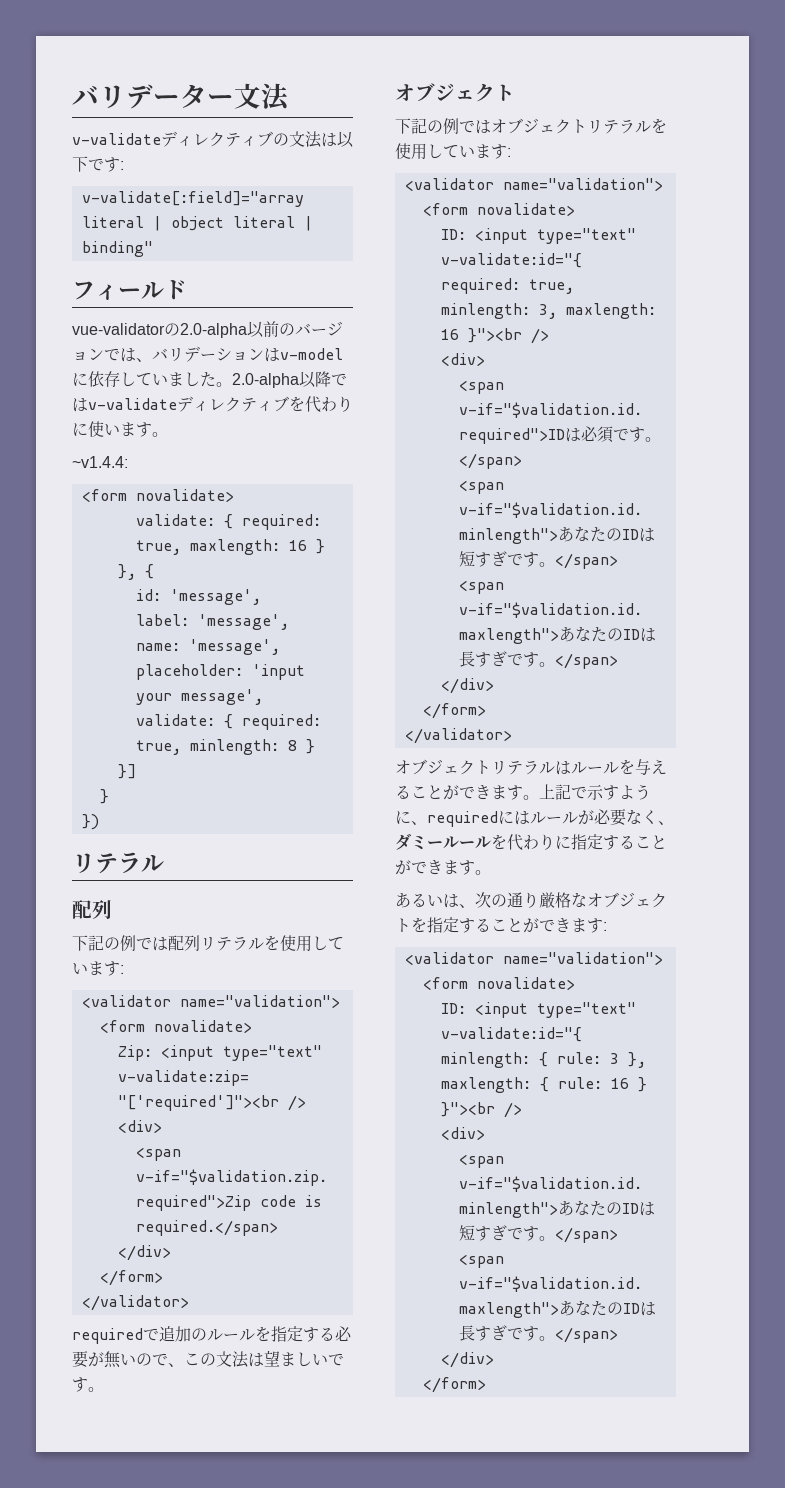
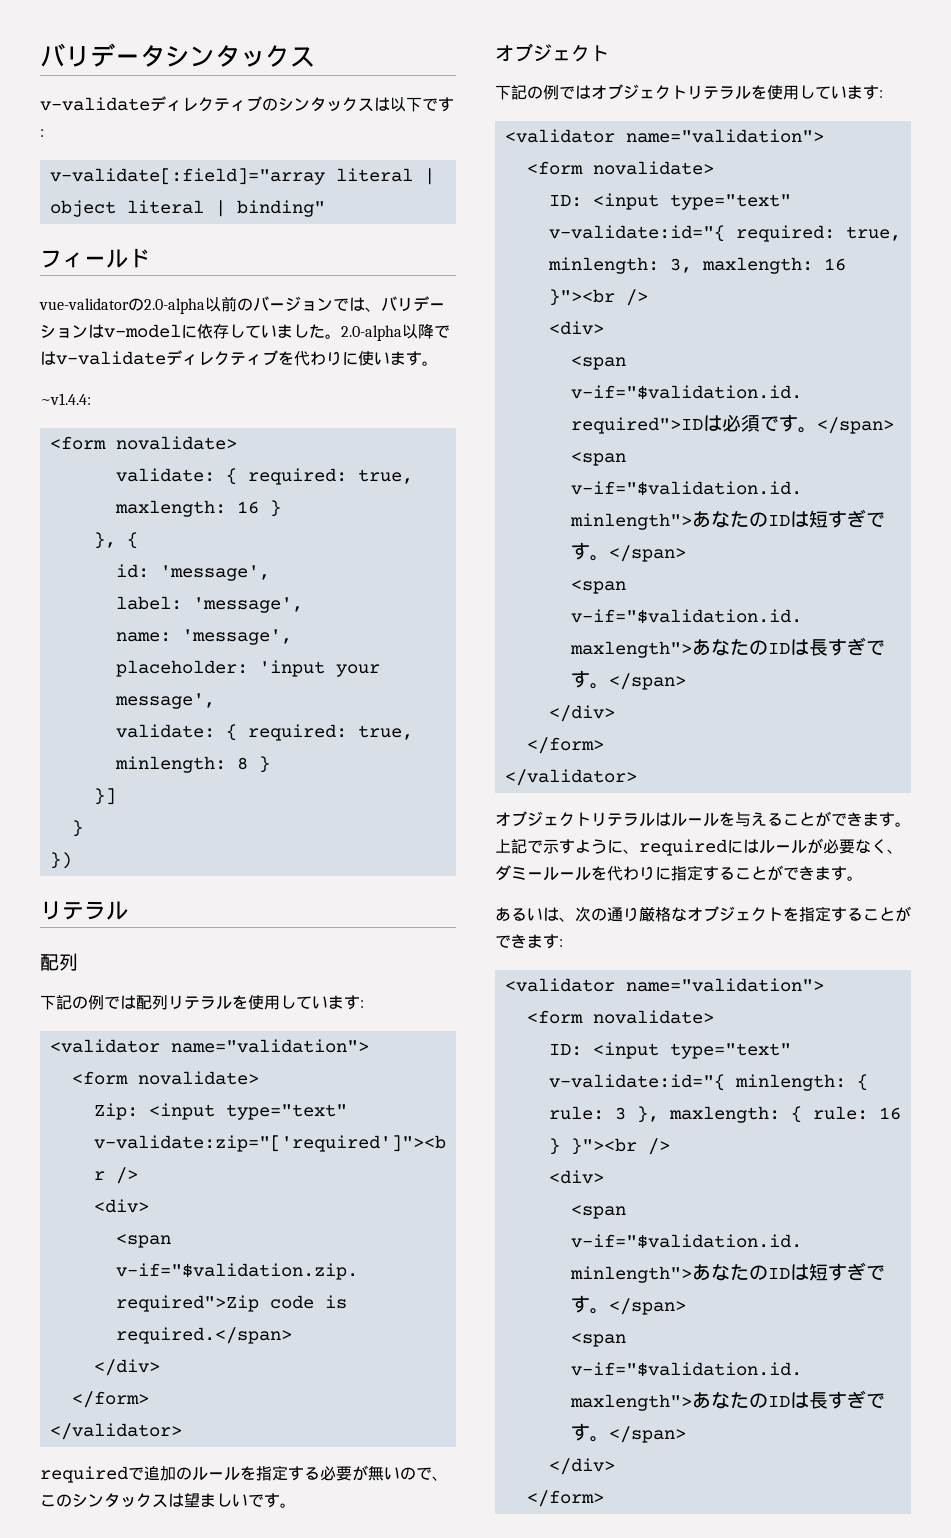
[207,83,290,111] ー文法 -> [165,45,315,67] シンタックス
[289,131,322,148] 文法 -> [278,97,374,112] シンタックス
[216,1351,249,1368] 文法 -> [72,1493,168,1508] シンタックス

